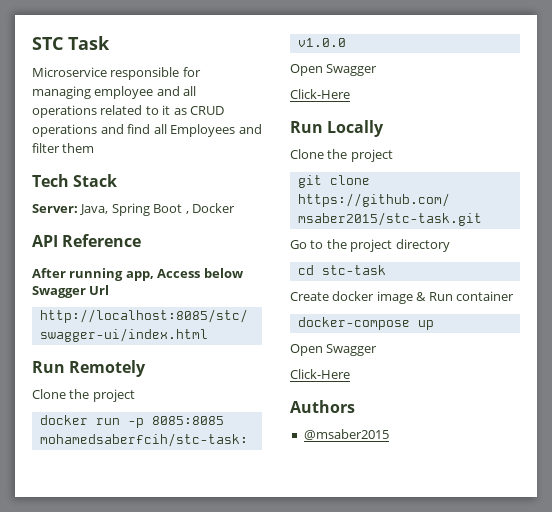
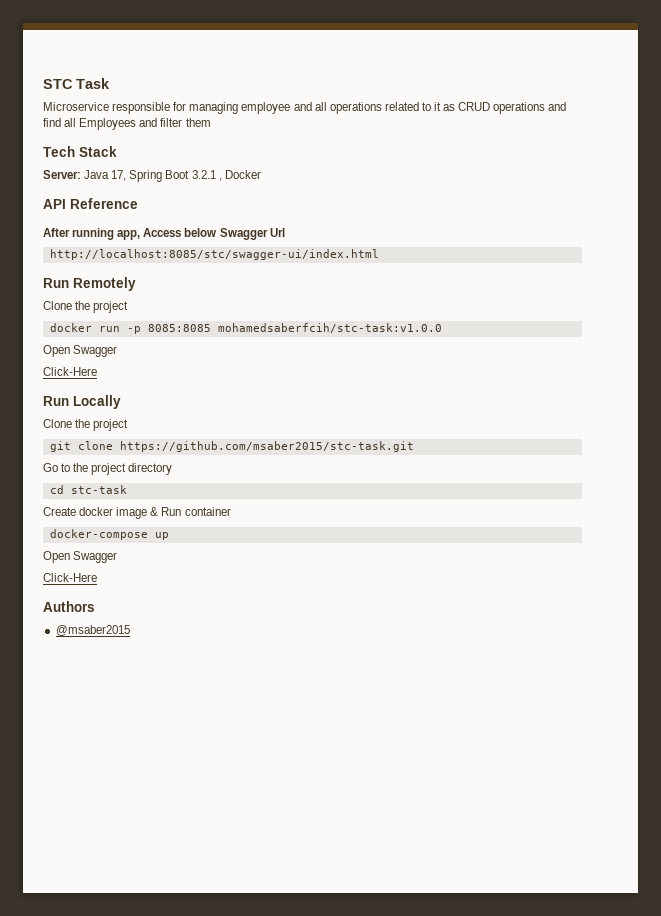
[79,204,109,215] Java, -> [84,170,127,181] Java 17,
(183, 208) none -> [191,170,216,179] 3.2.1

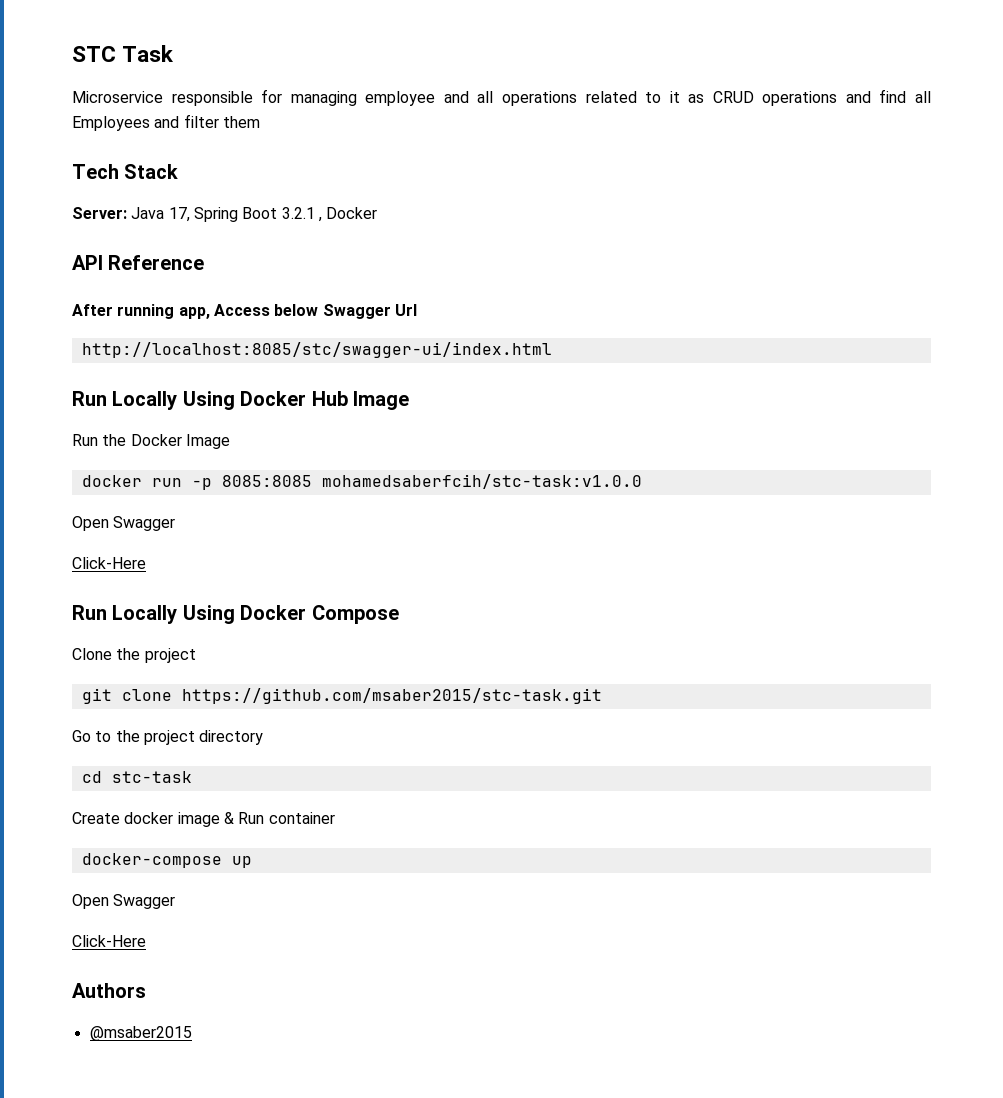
[73,277,136,291] [43,301,129,313] Remotely // Clone the project -> [112,391,409,410] [72,434,230,449] Locally Using Docker Hub Image // Run the Docker Image
(121, 402) none -> [182,605,399,624] Using Docker Compose

